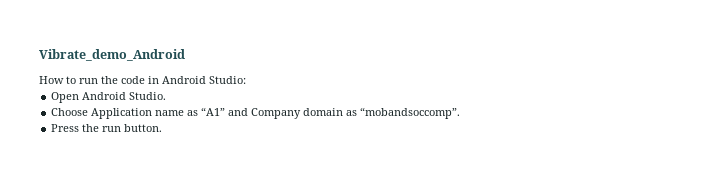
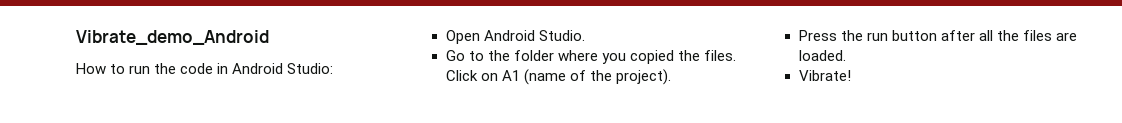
[51,107,461,119] [51,124,163,132] Choose Application name as “A1” and Company domain as “mobandsoccomp”. // Press the run button. -> [445,50,736,64] [445,69,671,85] [798,30,1077,41] [798,50,846,61] [798,70,851,81] Go to the folder where you copied the files. Click on A1 (name of the project). // Press the run button after all the files are loaded. // Vibrate!

